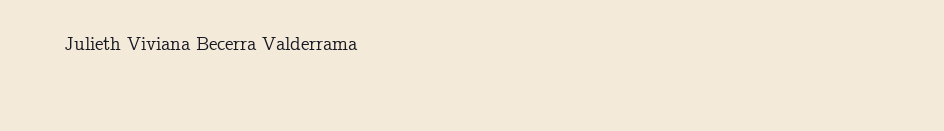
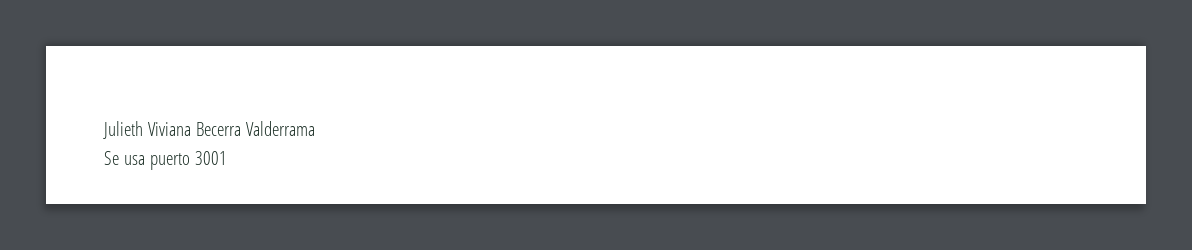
(358, 43) none -> [104,151,227,170] // Se usa puerto 3001

